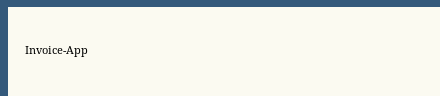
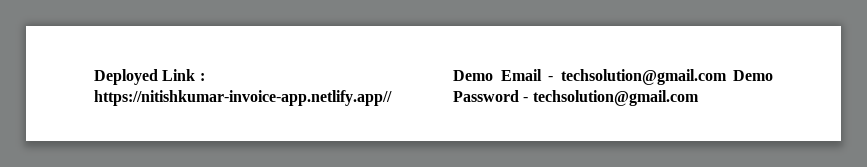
[25,46,88,57] Invoice-App -> [94,69,205,85] [94,90,392,106] [453,69,773,85] [453,90,699,106] Deployed Link : https://nitishkumar-invoice-app.netlify.app// Demo Email - techsolution@gmail.com Demo Password - techsolution@gmail.com

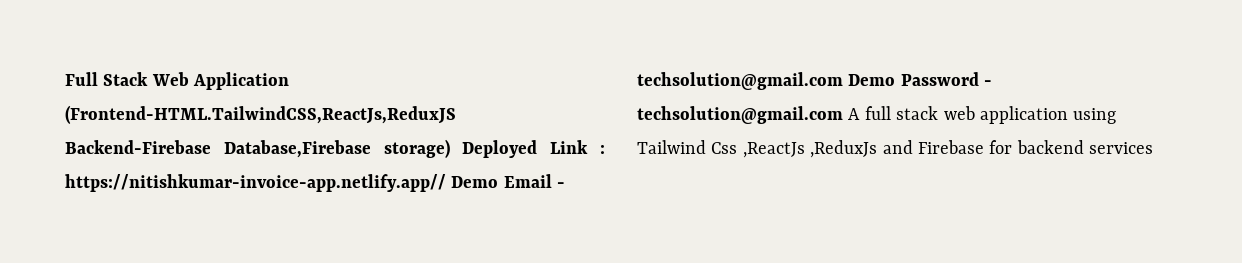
(94, 77) none -> [65,72,290,90] [65,105,456,124] [65,139,450,158] Full Stack Web Application (Frontend-HTML.TailwindCSS,ReactJs,ReduxJS Backend-Firebase Database,Firebase storage)
(699, 98) none -> [848,106,1117,124] [637,140,1154,158] A full stack web application using Tailwind Css ,ReactJs ,ReduxJs and Firebase for backend services

